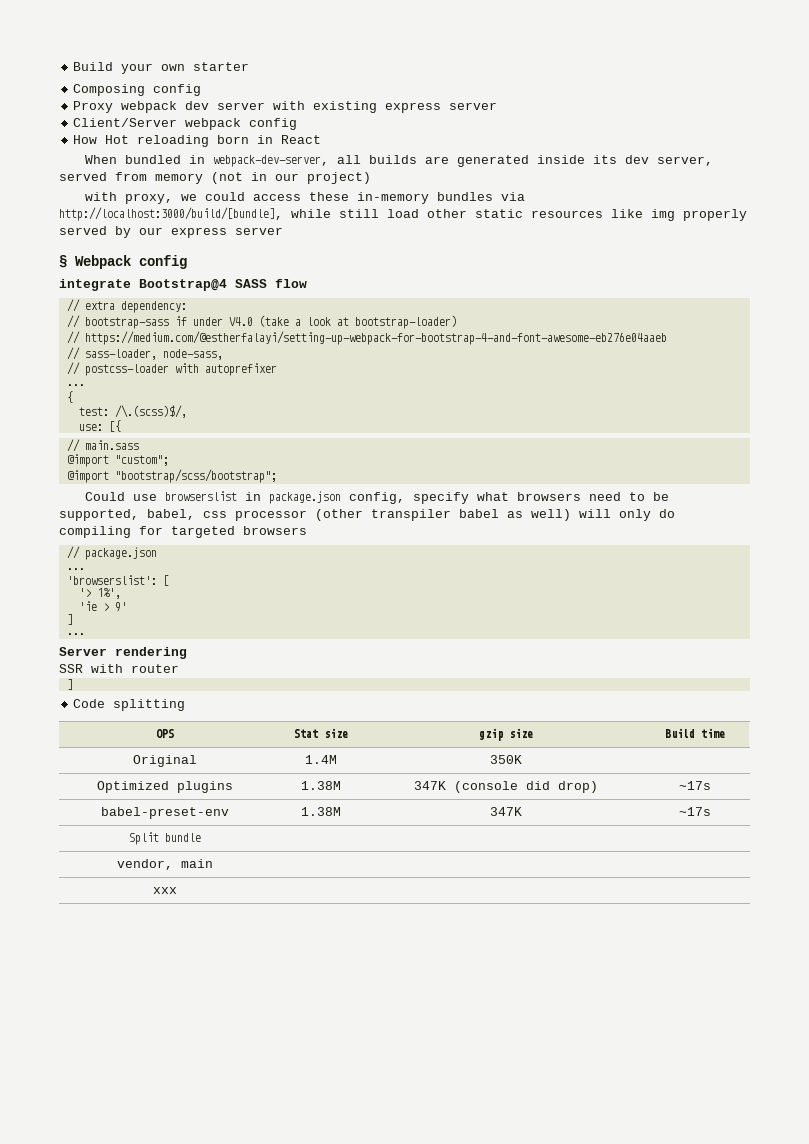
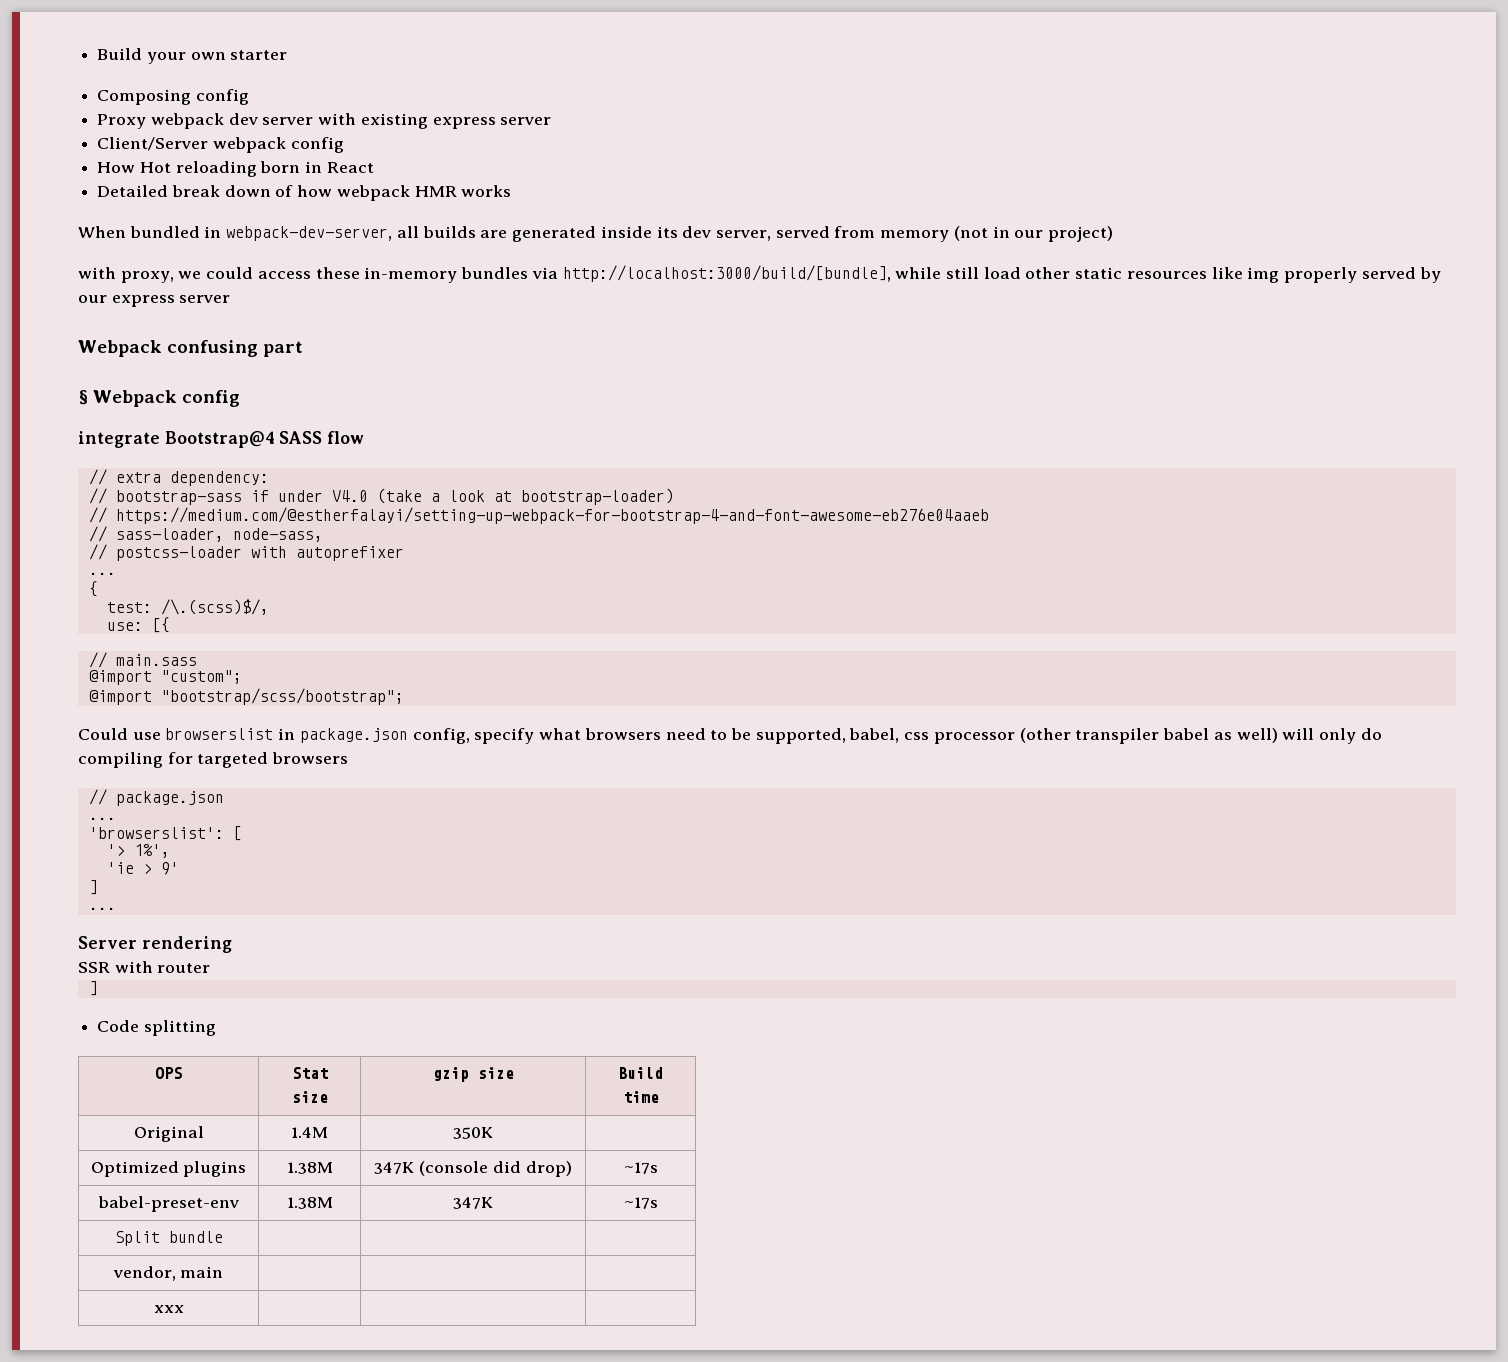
(322, 139) none -> [97,185,512,201] // Detailed break down of how webpack HMR works
(283, 231) none -> [78,340,304,357] // Webpack confusing part

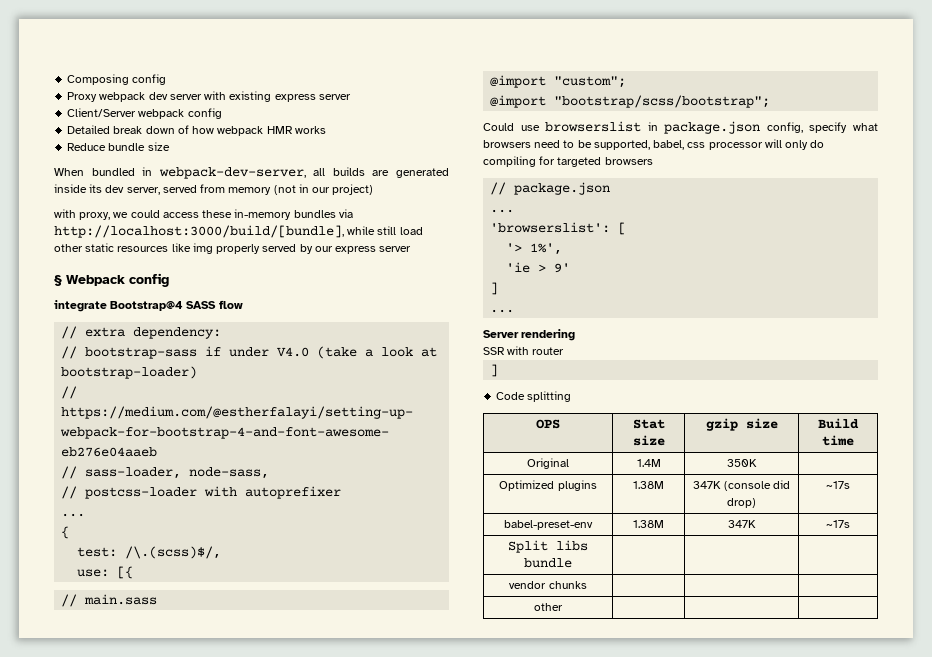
[97,48,288,64] Build your own starter // -> (67, 79) none
[97,161,374,177] // How Hot reloading born in React -> (222, 113) none
(512, 191) none -> [67,142,170,151] // Reduce bundle size
[78,340,304,357] // Webpack confusing part -> (412, 249) none
[1019,728,1278,744] (other transpiler babel as well) -> (763, 146) none
(160, 1238) none -> [556,540,588,551] libs
[112,1266,224,1281] [153,1305,184,1313] vendor, main | | | // xxx -> [509,581,587,589] [534,603,563,611] vendor chunks | | | // other

